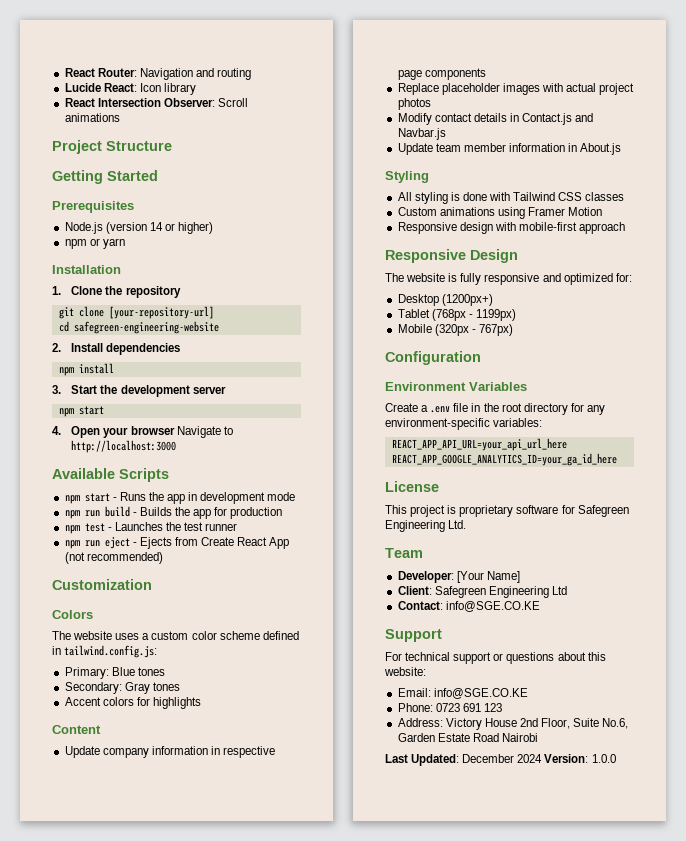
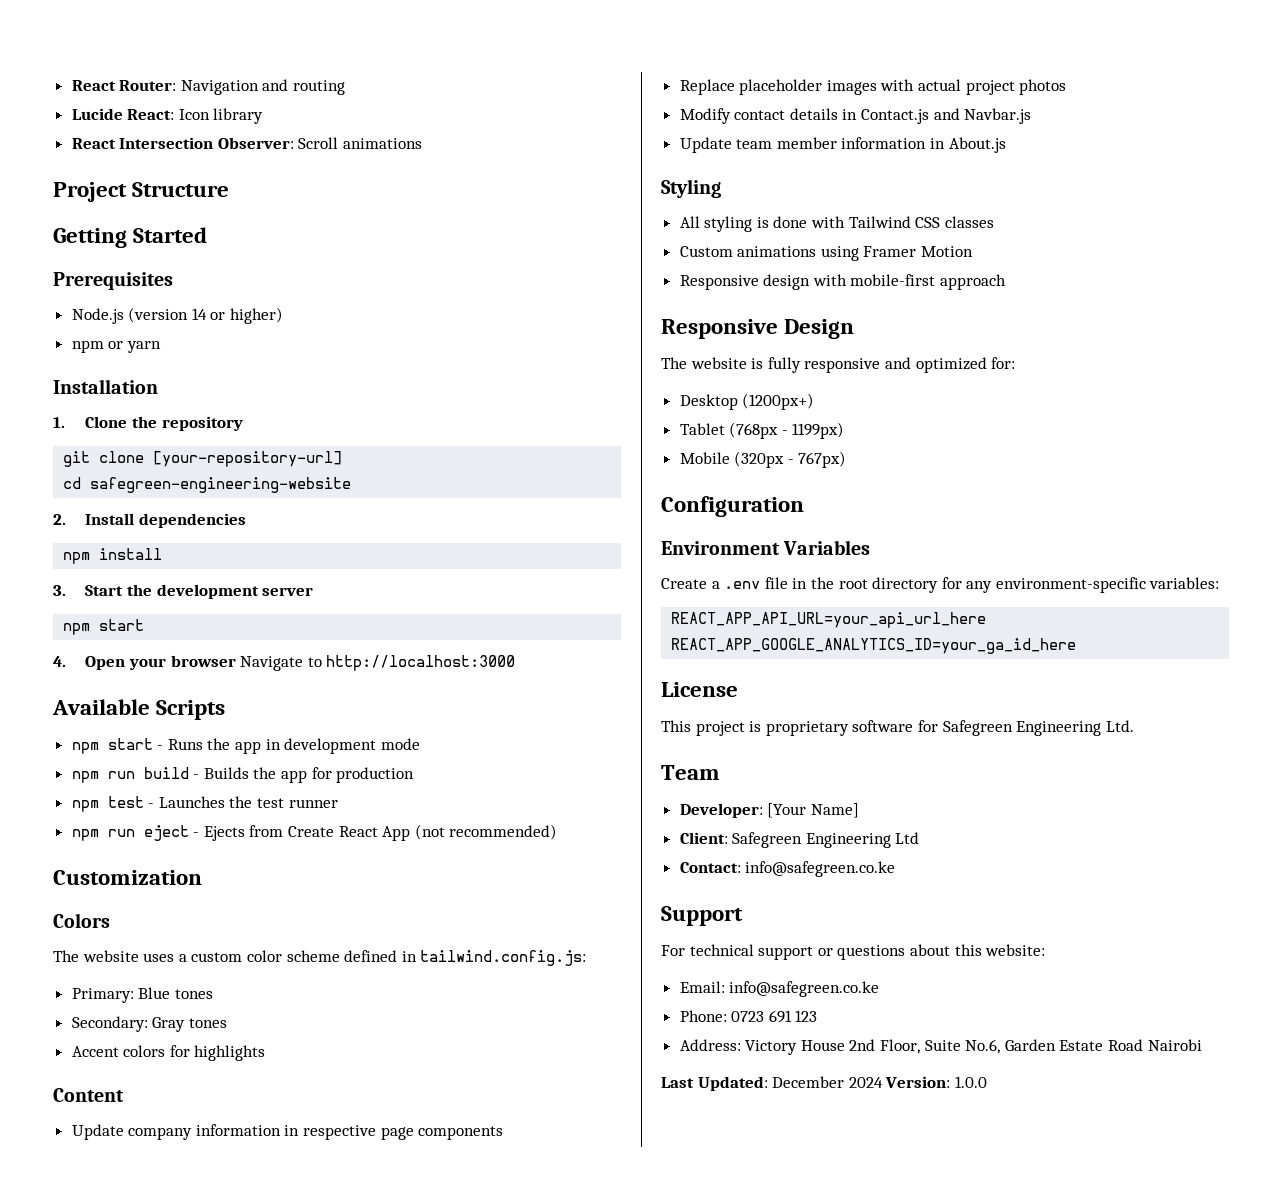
[445,601,540,612] info@SGE.CO.KE -> [745,861,896,877] info@safegreen.co.ke
[433,688,528,699] info@SGE.CO.KE -> [729,981,880,997] info@safegreen.co.ke

